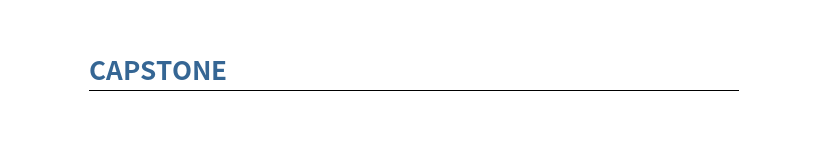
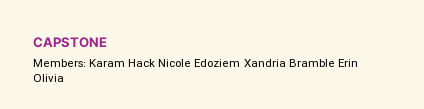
(227, 70) none -> [33,59,358,67] [33,74,64,82] // Members: Karam Hack Nicole Edoziem Xandria Bramble Erin Olivia

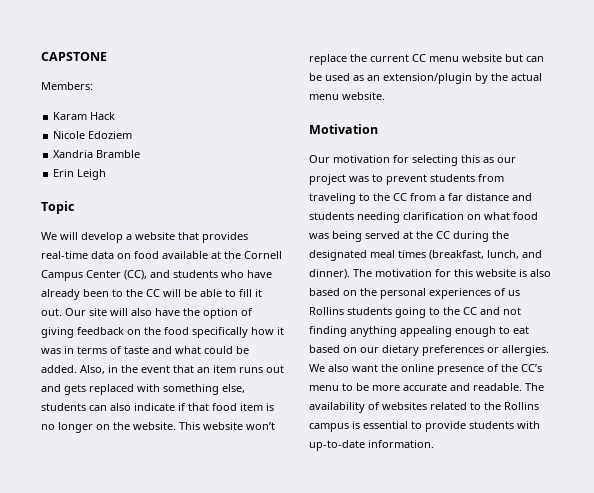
(86, 63) none -> (93, 86) //
(156, 63) none -> (116, 116) //
(241, 63) none -> (133, 135) //
[337,59,358,67] [33,74,64,82] Erin Olivia -> [53,169,107,180] [41,201,75,214] [41,232,248,243] [41,251,282,259] [41,270,272,281] [41,289,262,300] [41,308,253,319] [41,327,284,338] [41,346,249,354] [41,365,284,374] [41,384,245,395] [41,403,274,411] [41,422,275,433] [309,54,544,65] [309,73,542,84] [309,92,385,100] [309,124,378,134] [309,155,516,166] [309,174,504,185] [309,193,532,204] [309,212,538,223] [309,231,509,242] [309,250,542,261] [309,269,551,279] [309,288,520,299] [309,307,521,318] [309,326,529,337] [309,345,549,356] [309,364,542,375] [309,383,544,391] [309,402,539,413] [309,421,540,432] [309,440,434,451] // Erin Leigh // Topic // We will develop a website that provides real-time data on food available at the Cornell Campus Center (CC), and students who have already been to the CC will be able to fill it out. Our site will also have the option of giving feedback on the food specifically how it was in terms of taste and what could be added. Also, in the event that an item runs out and gets replaced with something else, students can also indicate if that food item is no longer on the website. This website won’t replace the current CC menu website but can be used as an extension/plugin by the actual menu website. // Motivation // Our motivation for selecting this as our project was to prevent students from traveling to the CC from a far distance and students needing clarification on what food was being served at the CC during the designated meal times (breakfast, lunch, and dinner). The motivation for this website is also based on the personal experiences of us Rollins students going to the CC and not finding anything appealing enough to eat based on our dietary preferences or allergies. We also want the online presence of the CC’s menu to be more accurate and readable. The availability of websites related to the Rollins campus is essential to provide students with up-to-date information.

